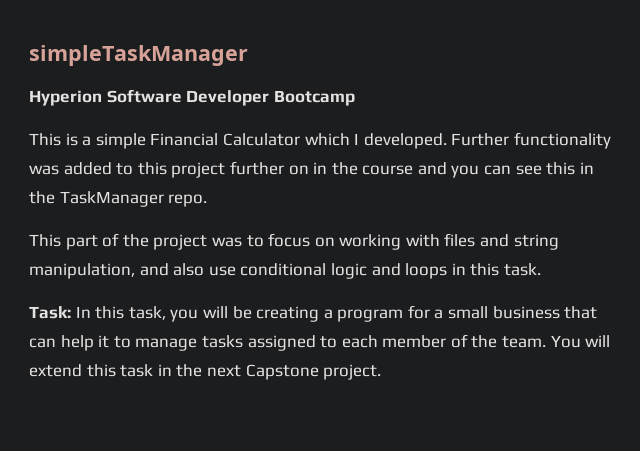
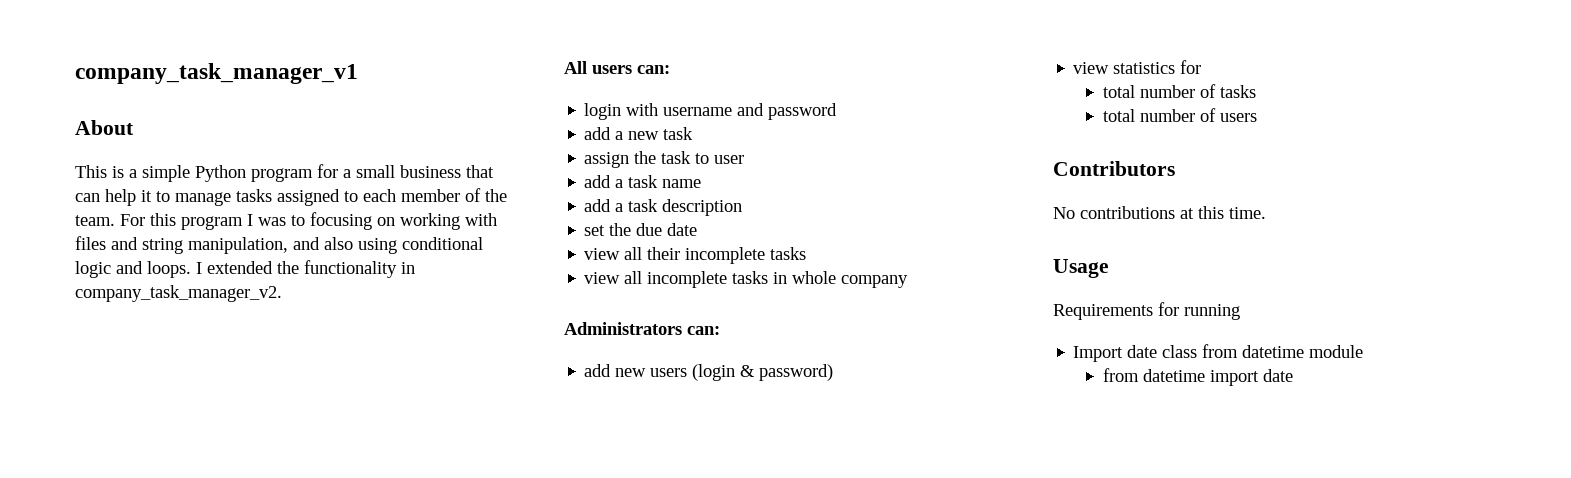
[29,45,248,66] [29,89,355,106] simpleTaskManager // Hyperion Software Developer Bootcamp -> [75,63,358,84] [75,120,134,135] company_task_manager_v1 // About
[150,132,611,149] [29,161,594,178] [29,191,208,207] [29,233,559,250] [29,263,541,279] [29,306,333,322] Financial Calculator which I developed. Further functionality was added to this project further on in the course and you can see this in the TaskManager repo. // This part of the project was to focus on working with files and string manipulation, and also use conditional logic and loops in this task. // Task: In this task, you will be creating a -> [195,165,246,182] Python
[550,335,611,348] [29,364,382,380] You will extend this task in the next Capstone project. -> [120,212,497,230] [75,236,483,254] [75,260,415,278] [75,285,282,302] [564,61,670,74] [584,103,838,120] [584,127,694,140] [584,151,745,168] [584,175,702,188] [584,199,743,216] [584,223,698,236] [584,247,807,264] [584,271,909,288] [564,322,720,335] [584,364,834,381] [1073,60,1202,74] [1102,84,1256,98] [1102,108,1257,122] [1053,161,1175,176] [1053,206,1266,219] [1053,259,1109,278] [1053,302,1240,320] [1073,344,1364,362] [1102,368,1293,386] For this program I was to focusing on working with files and string manipulation, and also using conditional logic and loops. I extended the functionality in company_task_manager_v2. // All users can: // login with username and password // add a new task // assign the task to user // add a task name // add a task description // set the due date // view all their incomplete tasks // view all incomplete tasks in whole company // Administrators can: // add new users (login & password) // view statistics for // total number of tasks // total number of users // Contributors // No contributions at this time. // Usage // Requirements for running // Import date class from datetime module // from datetime import date

